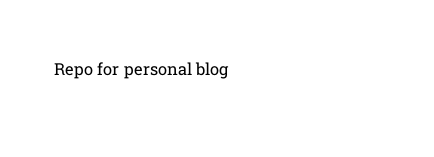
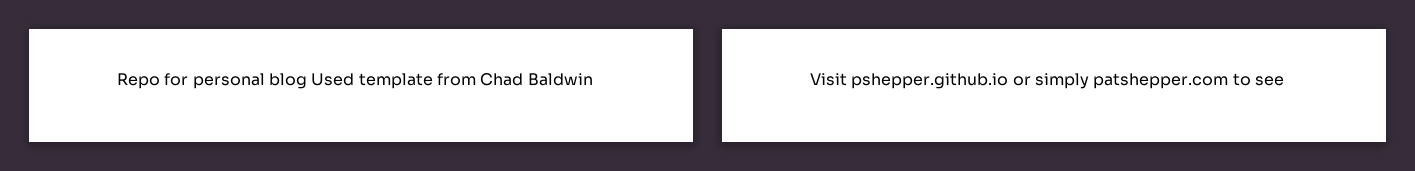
(230, 70) none -> [311,73,593,89] [810,73,1284,89] Used template from Chad Baldwin // Visit pshepper.github.io or simply patshepper.com to see

